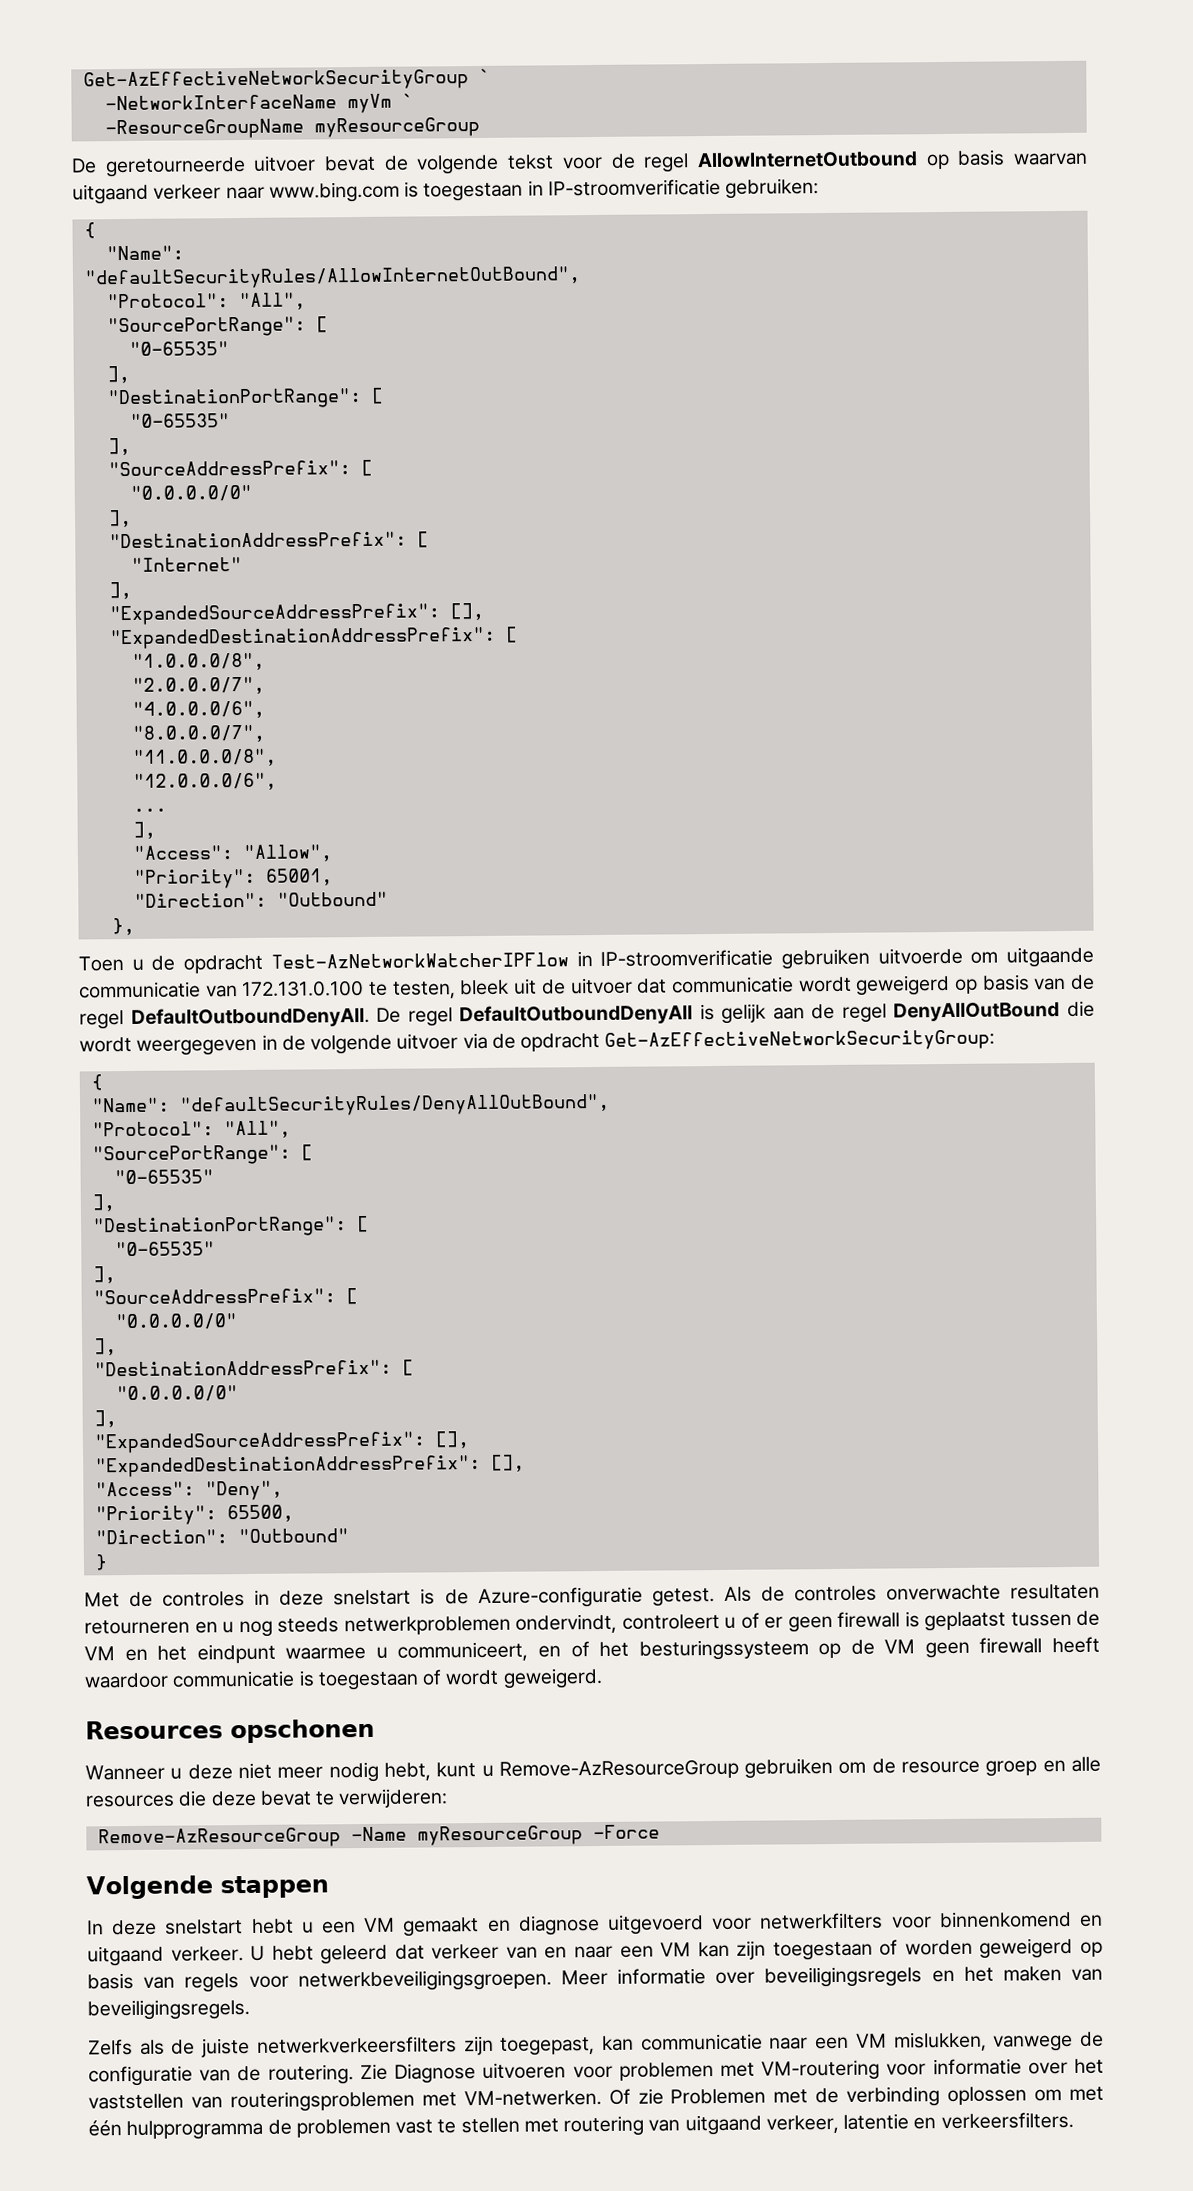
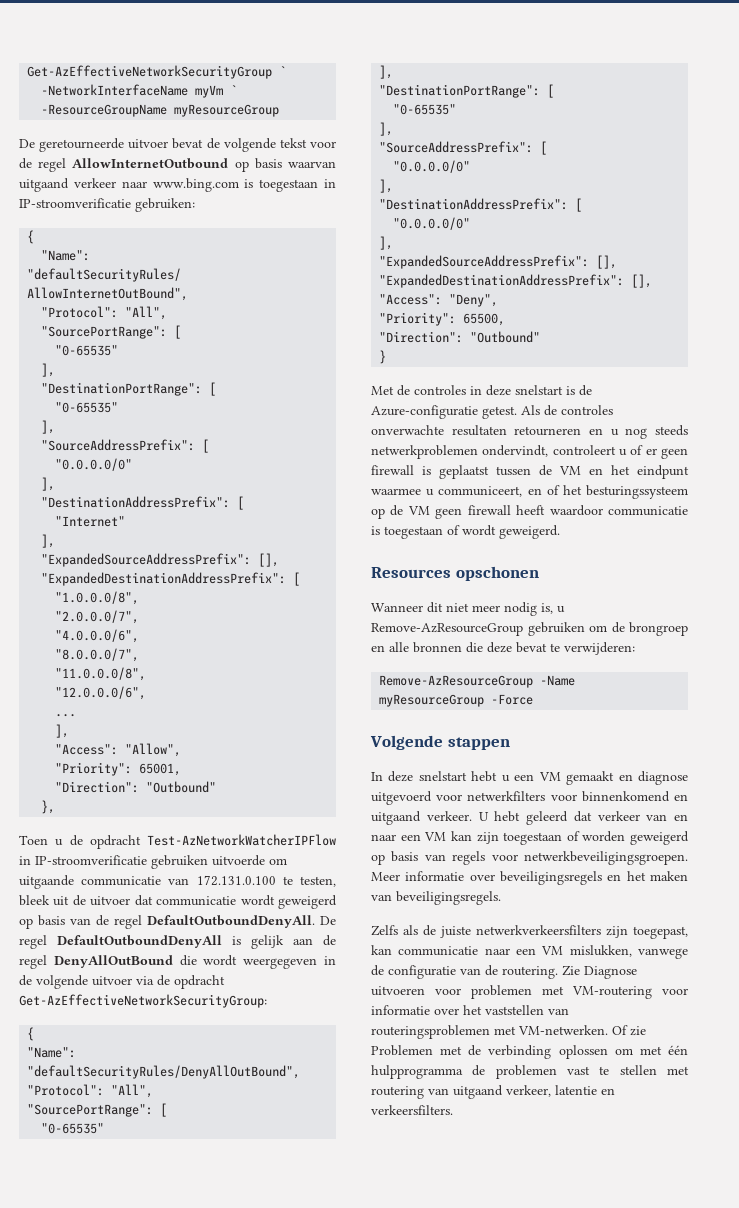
[170,1764,233,1780] u deze -> [427,602,443,613] dit
[383,1762,477,1781] hebt, kunt -> [541,603,553,614] is,
[901,1760,1038,1777] resource groep -> [629,622,688,636] brongroep
[85,1794,175,1808] resources -> [413,642,462,653] bronnen

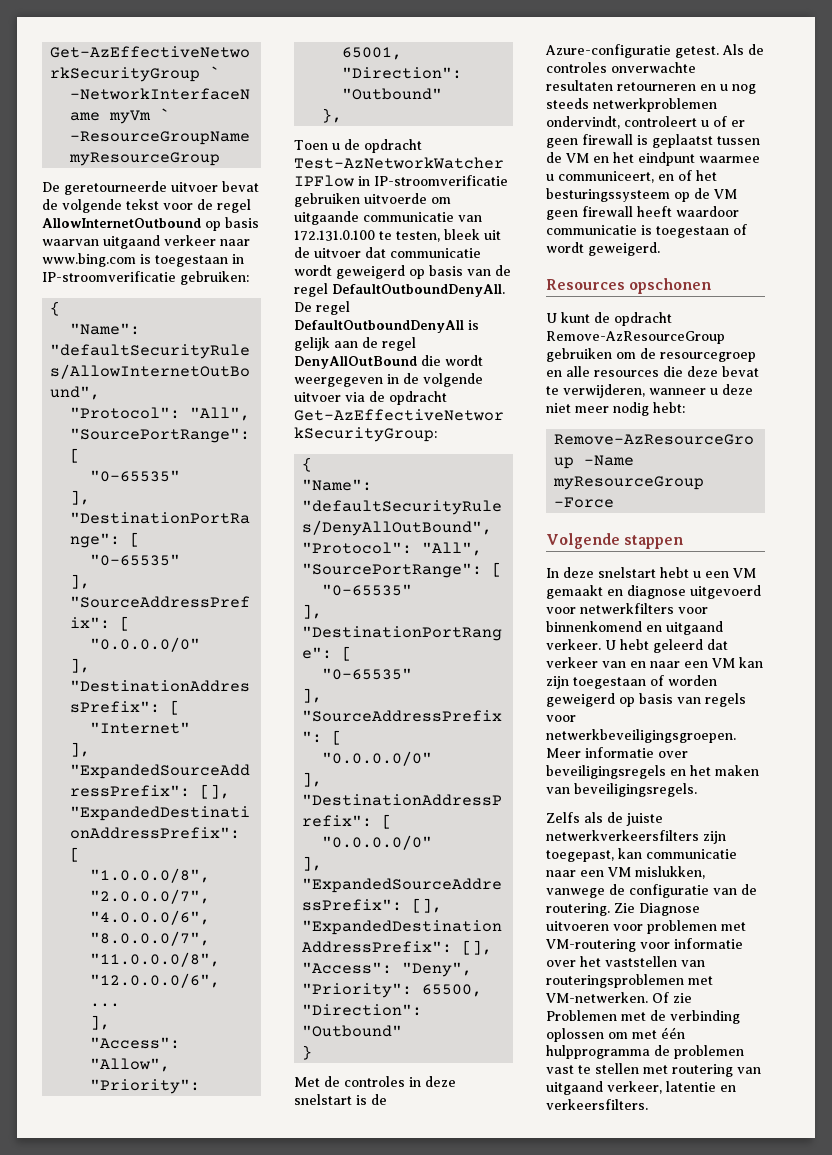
[371,602,565,616] Wanneer dit niet meer nodig is, u -> [546,312,672,326] U kunt de opdracht
[629,622,688,636] brongroep -> [660,352,756,362] resourcegroep
[413,642,462,653] bronnen -> [594,370,659,377] resources
[564,642,635,655] verwijderen: -> [563,384,753,398] [546,402,685,416] verwijderen, wanneer u deze niet meer nodig hebt:

